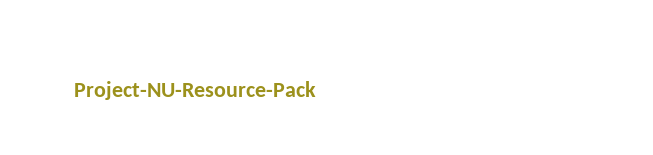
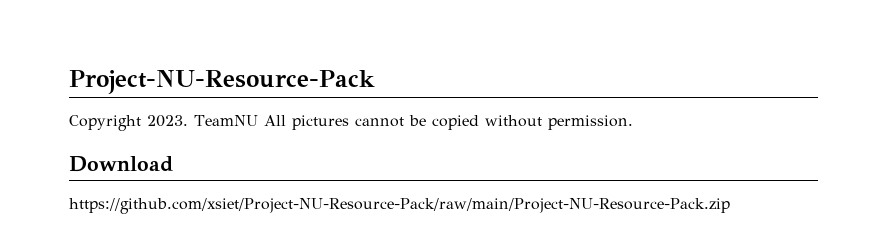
(316, 90) none -> [69,115,633,131] [69,156,173,172] [69,198,730,214] // Copyright 2023. TeamNU All pictures cannot be copied without permission. // Download // https://github.com/xsiet/Project-NU-Resource-Pack/raw/main/Project-NU-Resource-Pack.zip

